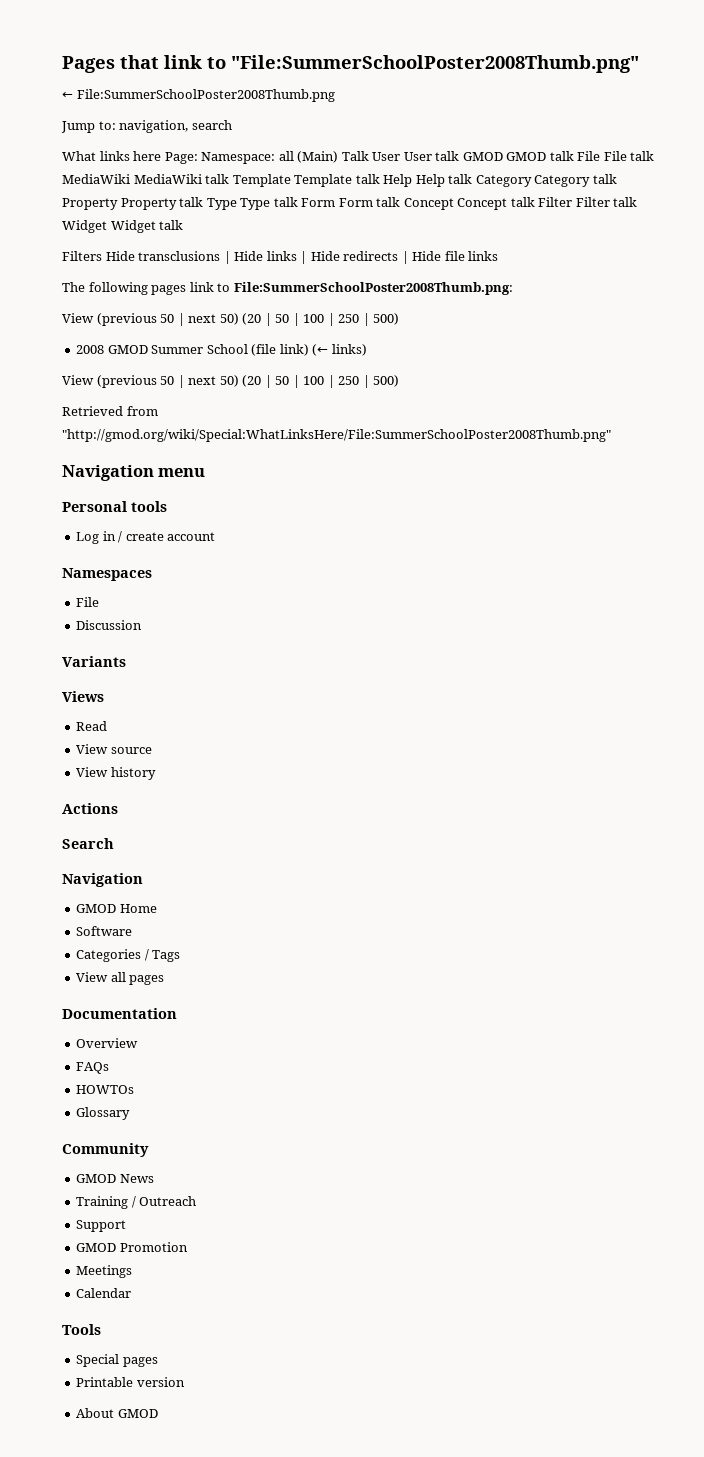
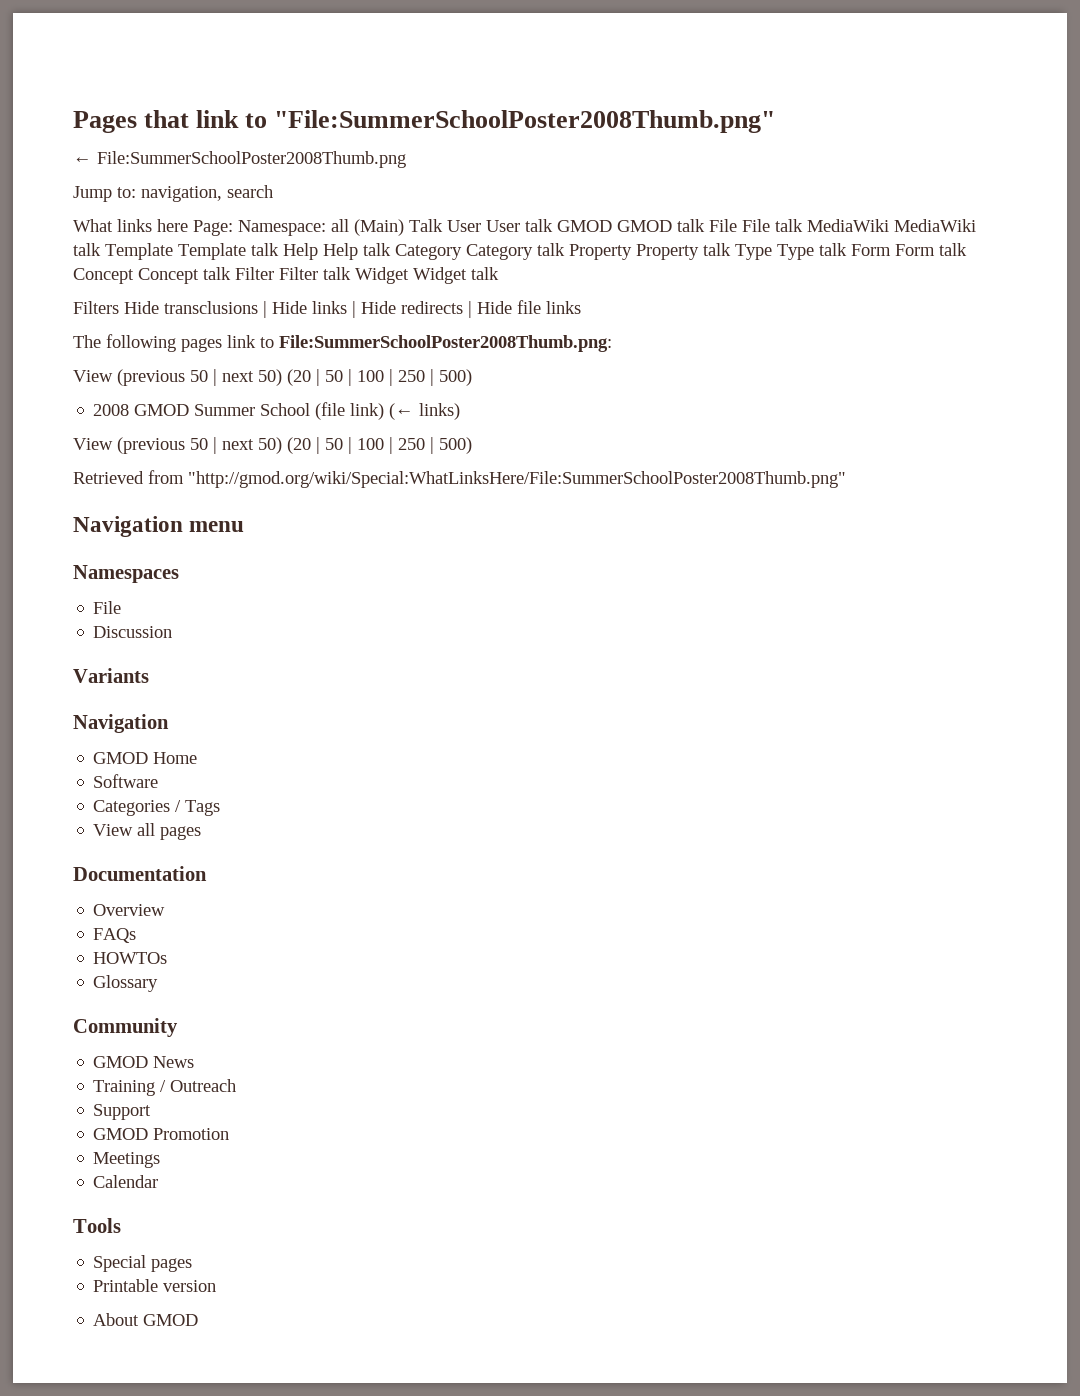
[62,501,167,512] [76,531,216,544] [62,568,152,581] [76,597,100,607] [76,620,143,630] [62,656,126,667] [62,691,104,702] [76,721,108,731] [76,744,152,754] [76,767,156,780] [62,803,118,814] [62,838,114,849] Personal tools // Log in / create account // Namespaces // File // Discussion // Variants // Views // Read // View source // View history // Actions // Search -> [73,565,179,583] [93,601,122,614] [93,626,173,638] [73,668,149,683] Namespaces // File // Discussion // Variants

